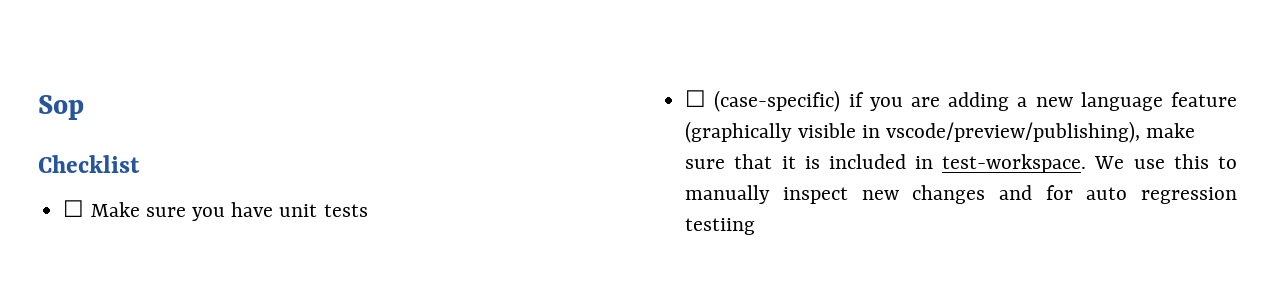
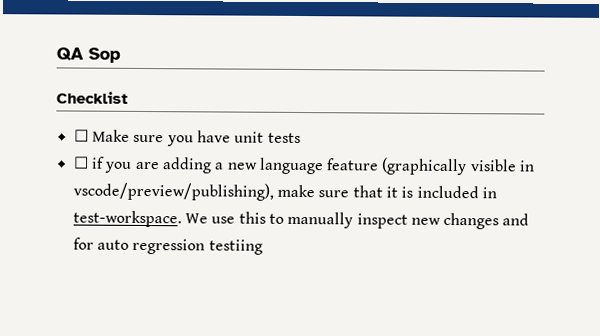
(38, 107) none -> [56,47,84,61] QA
[714,90,841,112] (case-specific) -> (89, 162) none

